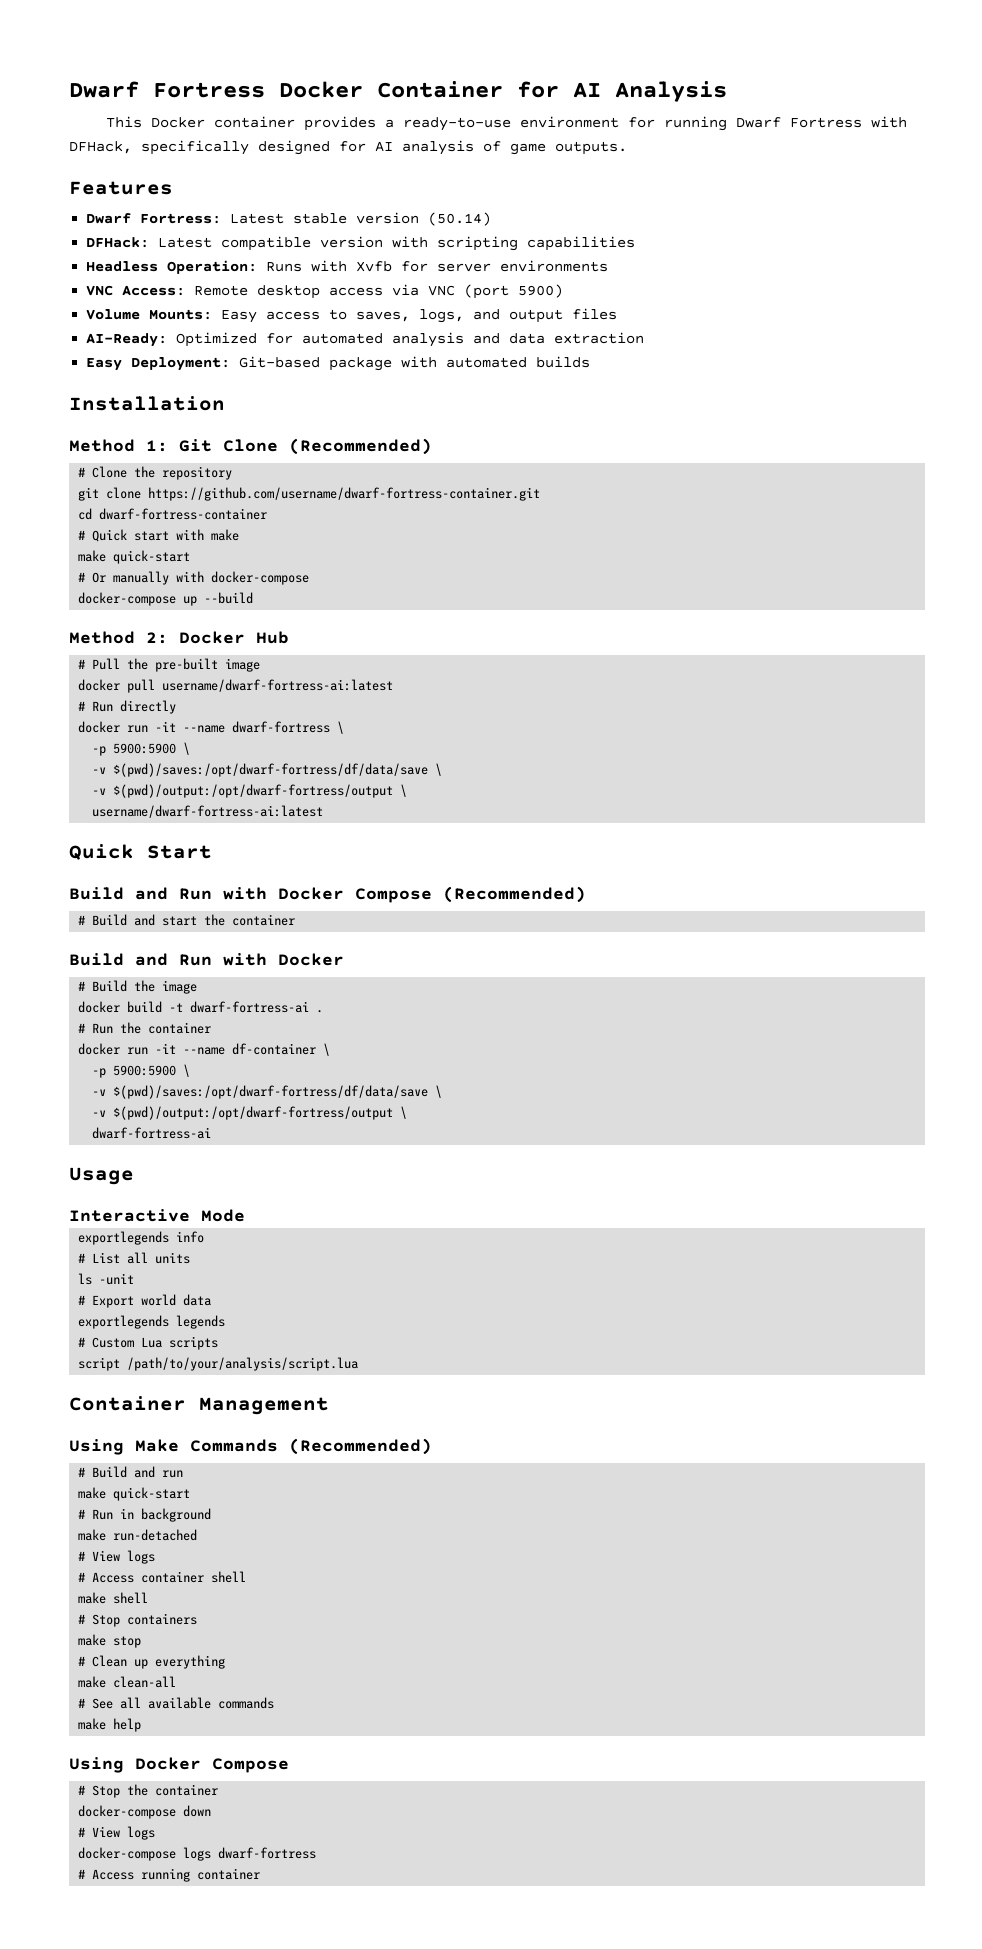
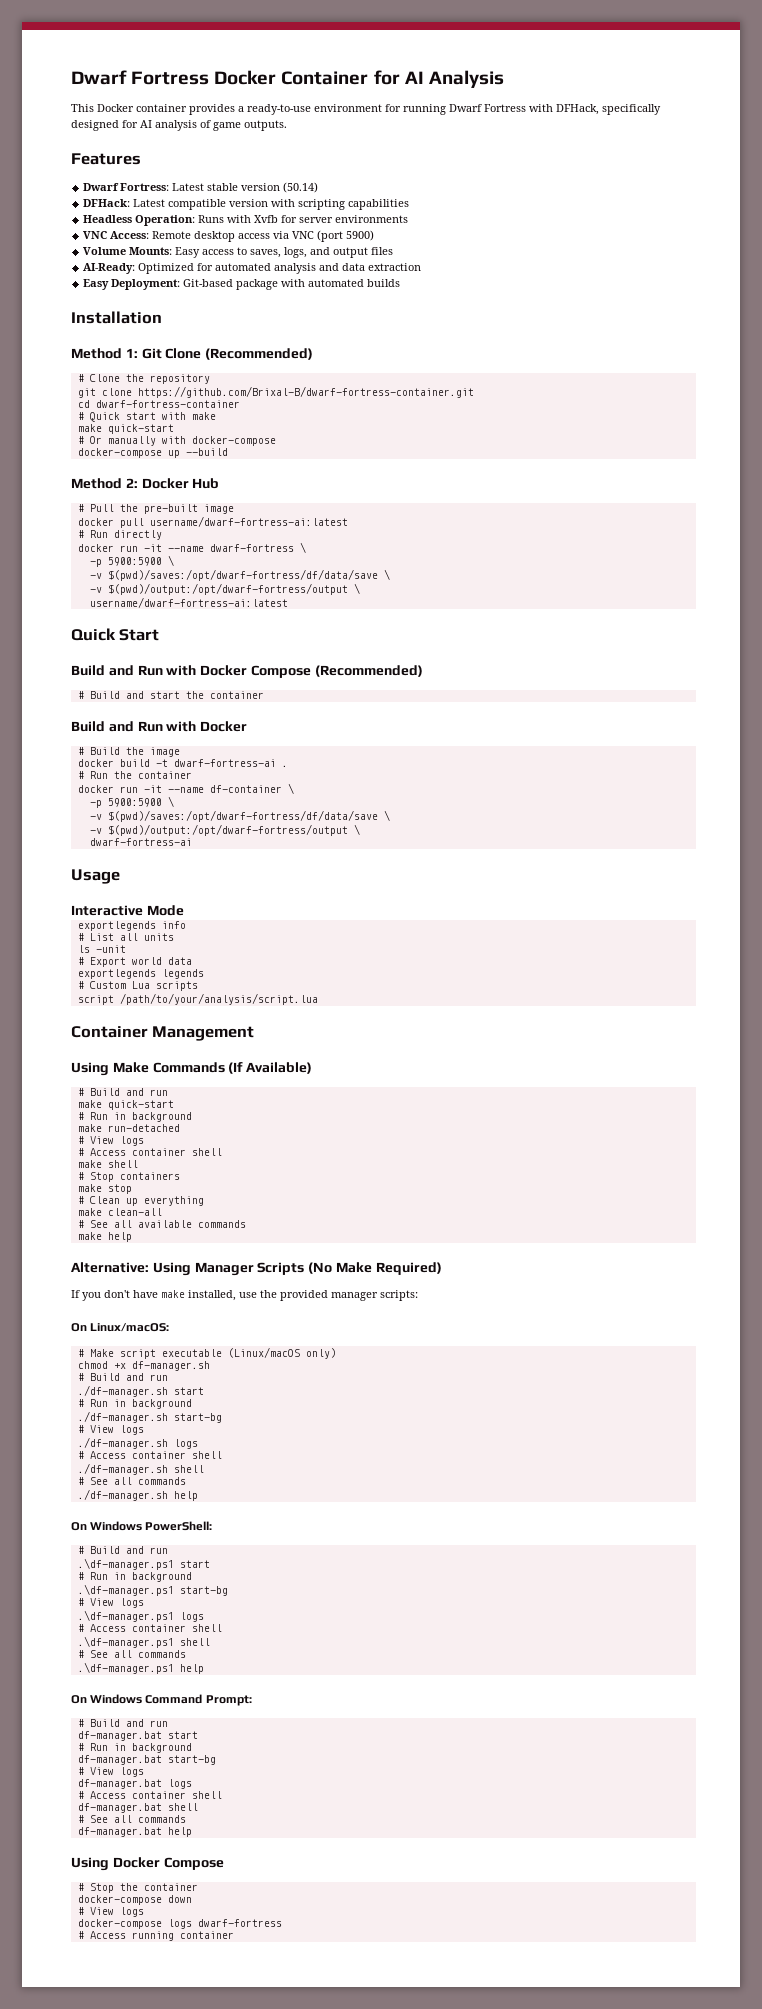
[148,487,541,501] https://github.com/username/dwarf-fortress-container.git -> [137,386,474,398] https://github.com/Brixal-B/dwarf-fortress-container.git
[289,1438,432,1455] (Recommended) -> [228,1062,313,1074] (If Available)
(142, 1725) none -> [71,1262,442,1276] [71,1290,418,1301] [71,1323,170,1332] [77,1347,336,1359] [77,1361,210,1371] [77,1373,168,1381] [77,1385,204,1397] [77,1399,192,1409] [77,1411,222,1423] [77,1425,144,1435] [77,1437,198,1449] [77,1451,222,1459] [77,1463,204,1475] [77,1477,186,1485] [77,1489,198,1501] [71,1521,213,1531] [77,1546,168,1554] [77,1558,210,1570] [77,1572,192,1582] [77,1584,228,1596] [77,1598,144,1608] [77,1610,204,1622] [77,1624,222,1632] [77,1636,210,1648] [77,1650,186,1658] [77,1662,204,1674] [71,1694,252,1706] [77,1719,168,1727] [77,1731,198,1741] [77,1743,192,1753] [77,1755,216,1765] [77,1767,144,1777] [77,1779,192,1789] [77,1791,222,1799] [77,1803,198,1813] [77,1815,186,1823] [77,1827,192,1837] // Alternative: Using Manager Scripts (No Make Required) // If you don't have make installed, use the provided manager scripts: // On Linux/macOS: // # Make script executable (Linux/macOS only) // chmod +x df-manager.sh // # Build and run // ./df-manager.sh start // # Run in background // ./df-manager.sh start-bg // # View logs // ./df-manager.sh logs // # Access container shell // ./df-manager.sh shell // # See all commands // ./df-manager.sh help // On Windows PowerShell: // # Build and run // .\df-manager.ps1 start // # Run in background // .\df-manager.ps1 start-bg // # View logs // .\df-manager.ps1 logs // # Access container shell // .\df-manager.ps1 shell // # See all commands // .\df-manager.ps1 help // On Windows Command Prompt: // # Build and run // df-manager.bat start // # Run in background // df-manager.bat start-bg // # View logs // df-manager.bat logs // # Access container shell // df-manager.bat shell // # See all commands // df-manager.bat help

